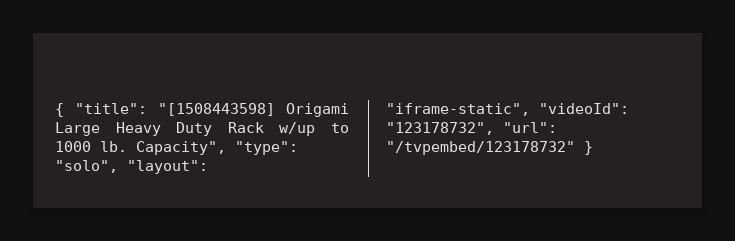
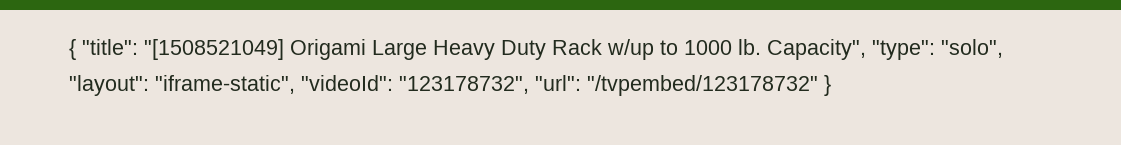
[158,103,275,116] "[1508443598] -> [144,39,284,60] "[1508521049]

